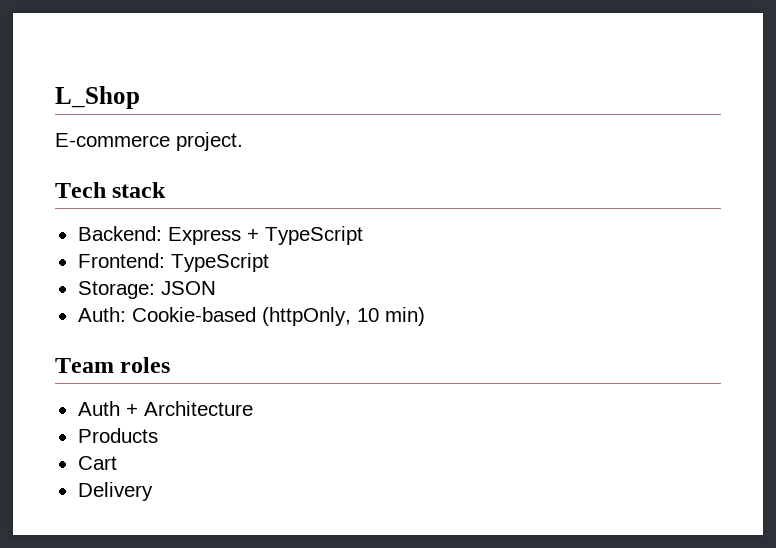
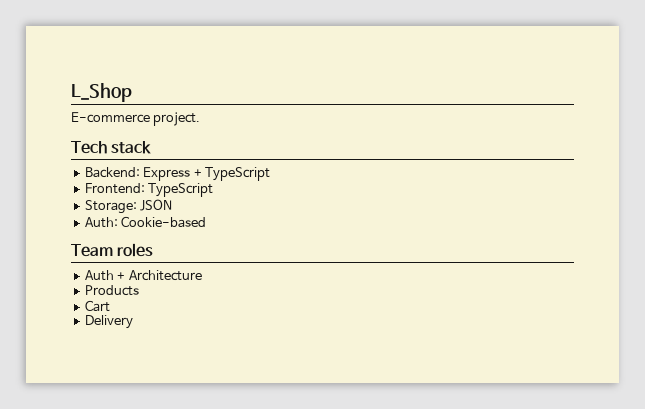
[261,307,425,326] (httpOnly, 10 min) -> (207, 222) none

